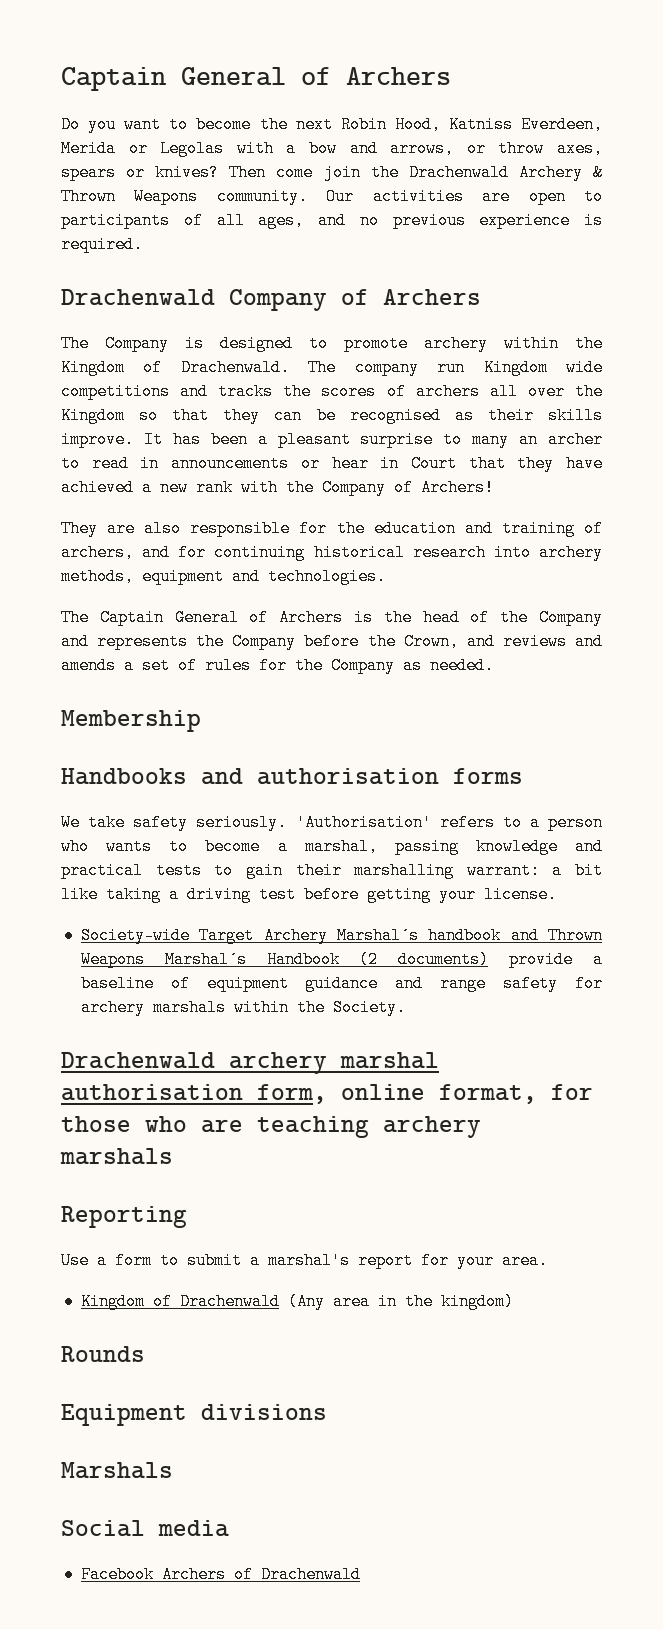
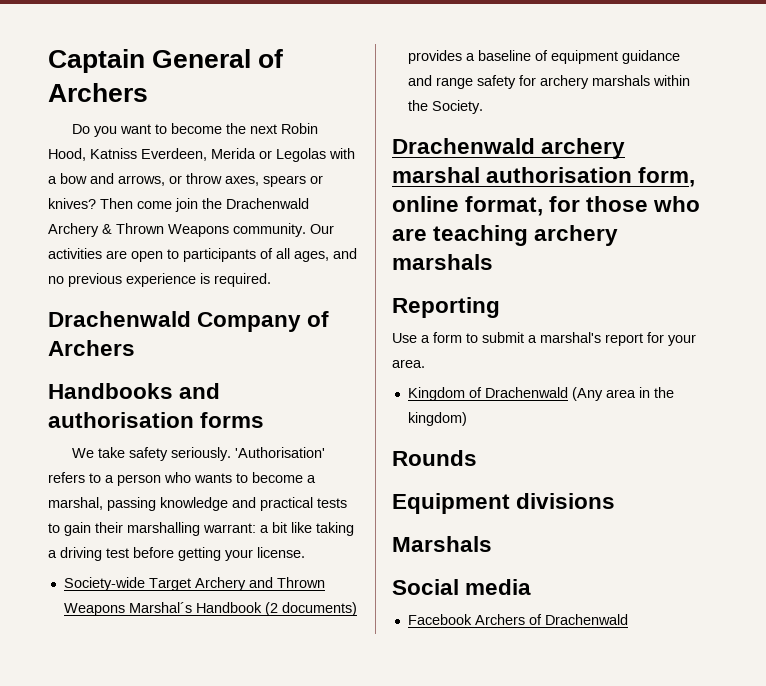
[61,335,603,352] [61,359,603,376] [61,383,603,400] [61,407,603,424] [61,431,603,448] [61,455,603,472] [61,479,494,496] [61,520,603,537] [61,544,603,561] [61,568,386,585] [61,609,604,626] [61,633,603,650] [61,657,494,674] [61,710,201,732] // The Company is designed to promote archery within the Kingdom of Drachenwald. The company run Kingdom wide competitions and tracks the scores of archers all over the Kingdom so that they can be recognised as their skills improve. It has been a pleasant surprise to many an archer to read in announcements or hear in Court that they have achieved a new rank with the Company of Archers! // They are also responsible for the education and training of archers, and for continuing historical research into archery methods, equipment and technologies. // The Captain General of Archers is the head of the Company and represents the Company before the Crown, and reviews and amends a set of rules for the Company as needed. // Membership -> (135, 348) none
[336,927,502,944] Marshal´s handbook -> (246, 584) none
[509,951,574,968] provide -> [407,50,462,64] provides

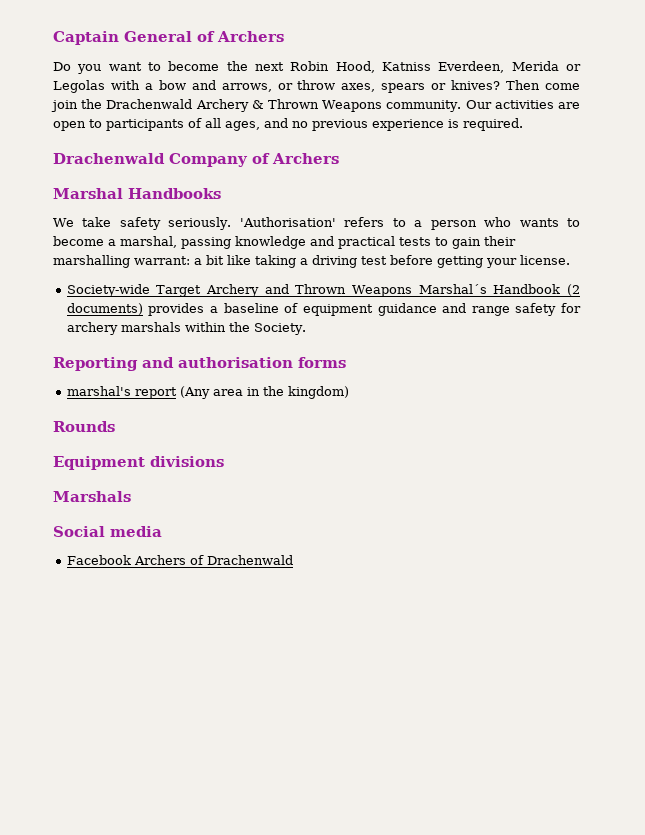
(135, 348) none -> [53,188,123,199] Marshal
[179,383,221,399] [48,412,265,428] and authorisation forms -> (221, 193) none
[392,138,626,159] [392,167,696,187] [392,196,701,216] [392,225,619,246] [392,254,493,270] [392,297,500,318] [392,332,696,346] [392,359,425,368] [407,387,568,401] Drachenwald archery marshal authorisation form, online format, for those who are teaching archery marshals // Reporting // Use a form to submit a marshal's report for your area. // Kingdom of Drachenwald -> [53,357,346,371] [66,386,177,399] Reporting and authorisation forms // marshal's report

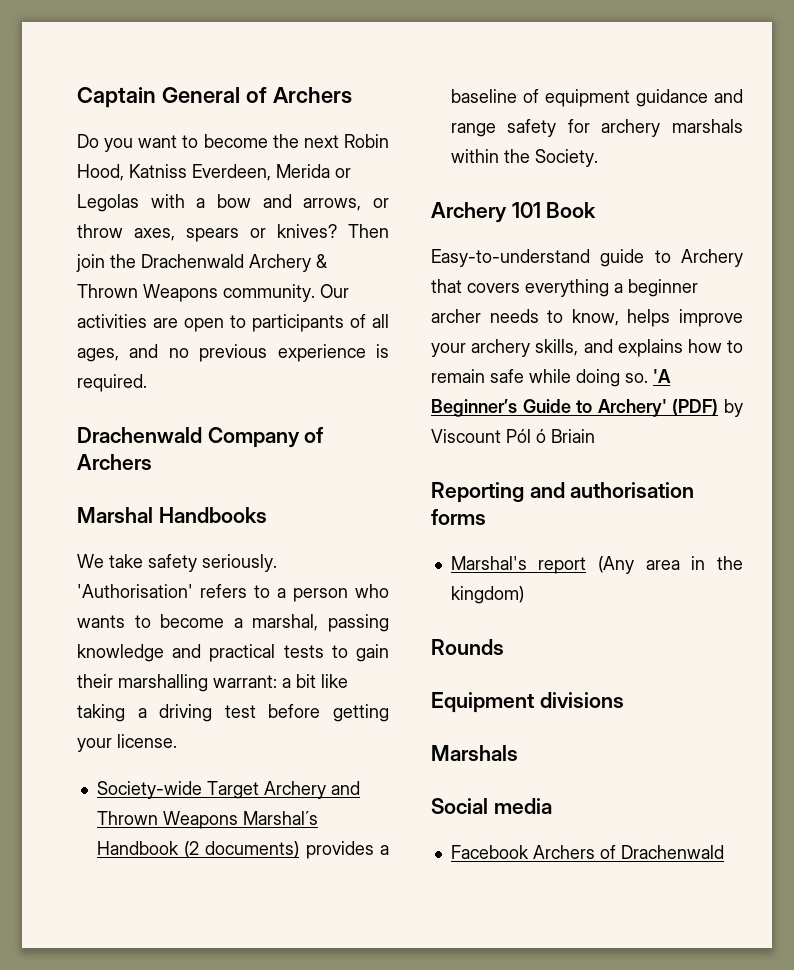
[545,83,580,90] come -> (389, 231) none
(306, 329) none -> [431,202,597,223] [431,249,743,267] [431,279,698,297] [431,309,743,327] [431,339,743,357] [431,369,671,387] [431,399,743,417] [431,429,595,443] // Archery 101 Book // Easy-to-understand guide to Archery that covers everything a beginner archer needs to know, helps improve your archery skills, and explains how to remain safe while doing so. 'A Beginner’s Guide to Archery' (PDF) by Viscount Pól ó Briain
[66,386,131,396] marshal's -> [450,556,527,570] Marshal's

